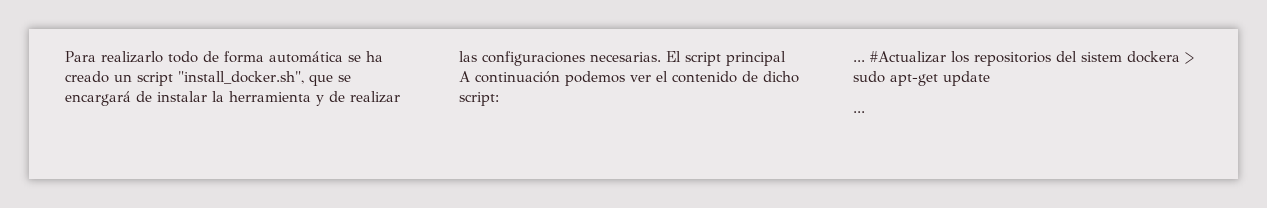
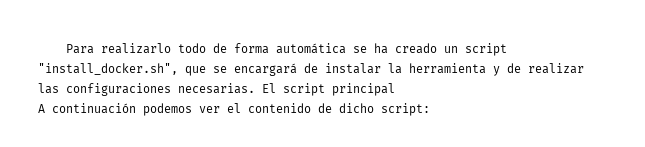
[853,51,1194,66] [853,71,990,86] [853,111,865,113] // ... #Actualizar los repositorios del sistem dockera > sudo apt-get update // ... -> (430, 109) none

